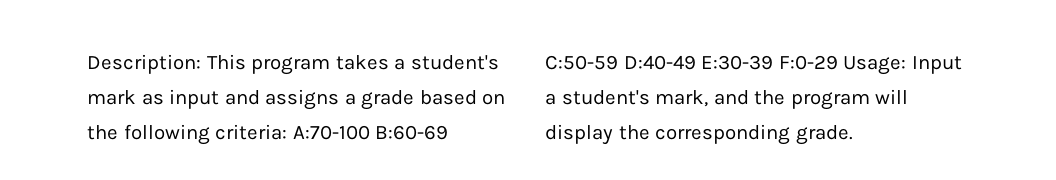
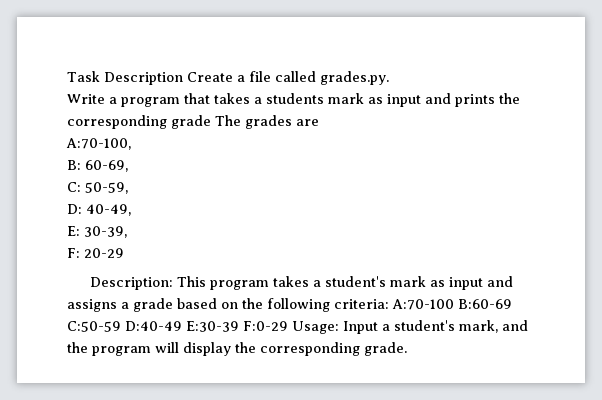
(87, 64) none -> [67,71,389,85] [67,93,520,107] [67,115,319,129] [66,138,131,150] [67,160,128,172] [67,182,128,194] [67,204,131,216] [67,226,127,238] [67,248,124,258] Task Description Create a file called grades.py. // Write a program that takes a students mark as input and prints the corresponding grade The grades are // A:70-100, // B: 60-69, // C: 50-59, // D: 40-49, // E: 30-39, // F: 20-29 //

